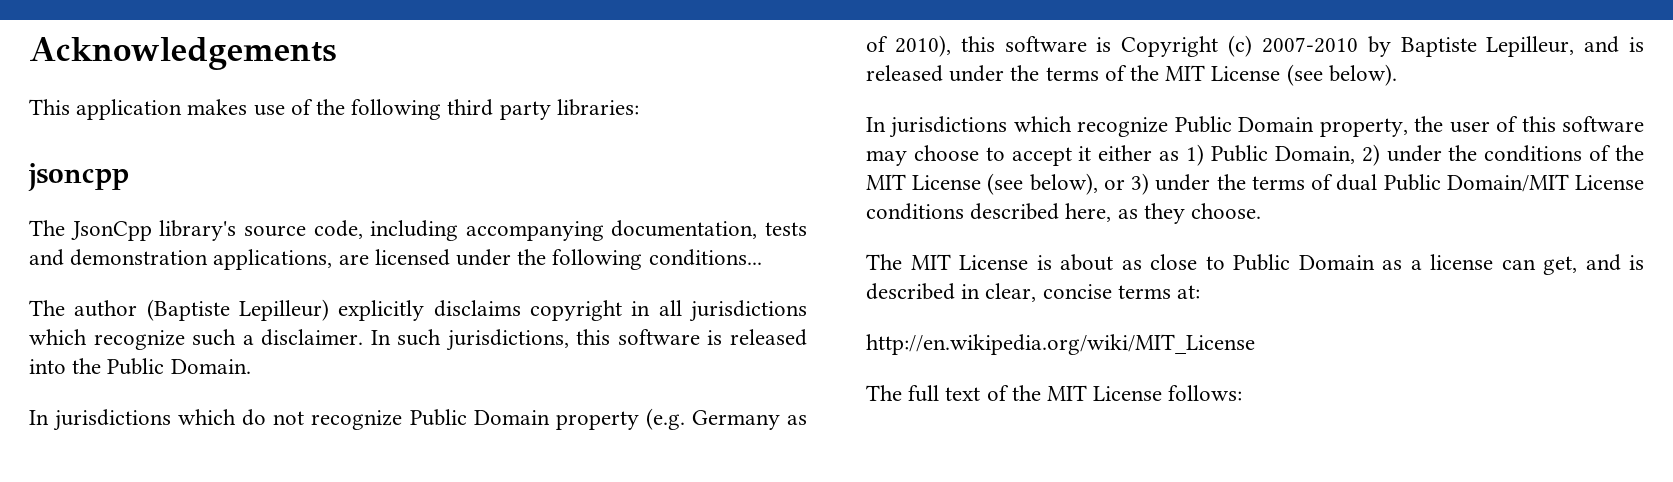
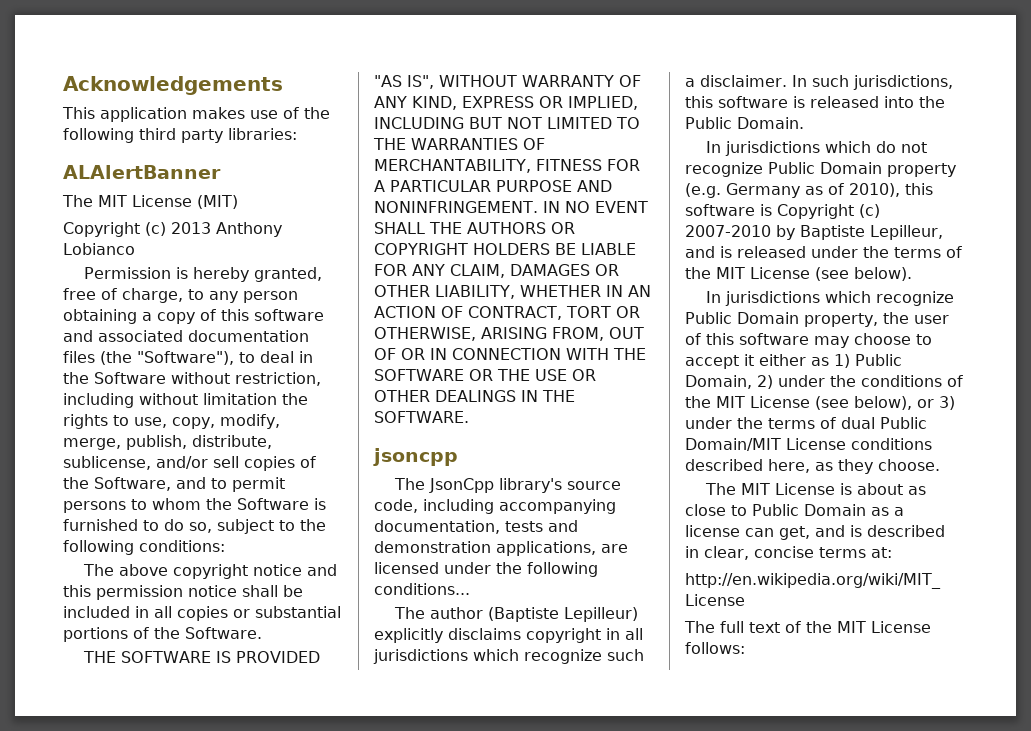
(639, 107) none -> [63,165,221,179] [62,195,238,209] [63,222,282,237] [63,243,135,255] [83,267,322,282] [63,288,298,303] [63,309,324,324] [63,330,309,342] [63,351,313,365] [63,372,321,386] [63,393,308,408] [63,414,280,429] [63,435,272,450] [63,456,316,471] [63,477,285,492] [63,498,326,513] [63,519,326,534] [63,540,225,555] [82,564,337,579] [63,585,303,600] [63,606,341,621] [63,627,262,642] [82,651,320,663] [374,75,641,89] [374,96,638,110] [374,117,640,129] [373,138,545,150] [374,159,640,173] [374,180,612,192] [374,201,648,213] [374,222,575,234] [374,243,636,255] [374,264,619,278] [374,285,651,299] [374,306,640,320] [374,327,644,341] [374,348,646,360] [374,369,596,381] [374,390,575,402] [374,411,469,423] // ALAlertBanner // The MIT License (MIT) // Copyright (c) 2013 Anthony Lobianco // Permission is hereby granted, free of charge, to any person obtaining a copy of this software and associated documentation files (the "Software"), to deal in the Software without restriction, including without limitation the rights to use, copy, modify, merge, publish, distribute, sublicense, and/or sell copies of the Software, and to permit persons to whom the Software is furnished to do so, subject to the following conditions: // The above copyright notice and this permission notice shall be included in all copies or substantial portions of the Software. // THE SOFTWARE IS PROVIDED "AS IS", WITHOUT WARRANTY OF ANY KIND, EXPRESS OR IMPLIED, INCLUDING BUT NOT LIMITED TO THE WARRANTIES OF MERCHANTABILITY, FITNESS FOR A PARTICULAR PURPOSE AND NONINFRINGEMENT. IN NO EVENT SHALL THE AUTHORS OR COPYRIGHT HOLDERS BE LIABLE FOR ANY CLAIM, DAMAGES OR OTHER LIABILITY, WHETHER IN AN ACTION OF CONTRACT, TORT OR OTHERWISE, ARISING FROM, OUT OF OR IN CONNECTION WITH THE SOFTWARE OR THE USE OR OTHER DEALINGS IN THE SOFTWARE.

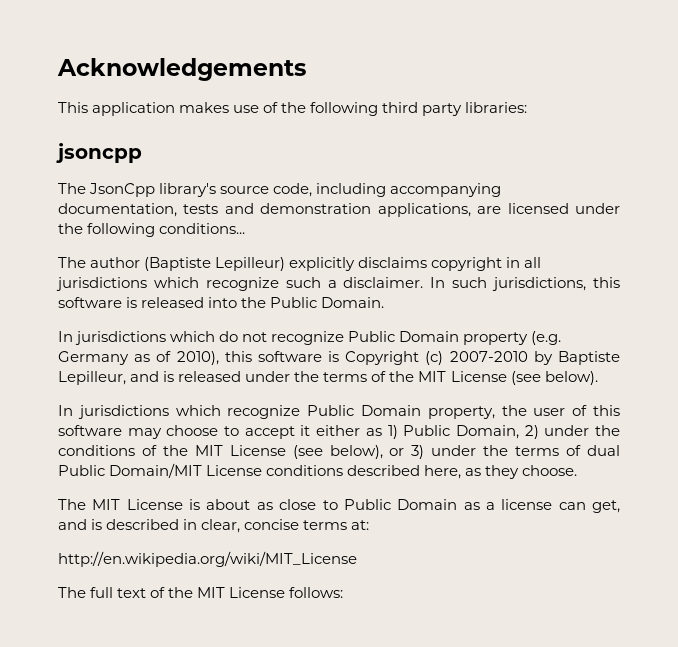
[63,165,221,179] [62,195,238,209] [63,222,282,237] [63,243,135,255] [83,267,322,282] [63,288,298,303] [63,309,324,324] [63,330,309,342] [63,351,313,365] [63,372,321,386] [63,393,308,408] [63,414,280,429] [63,435,272,450] [63,456,316,471] [63,477,285,492] [63,498,326,513] [63,519,326,534] [63,540,225,555] [82,564,337,579] [63,585,303,600] [63,606,341,621] [63,627,262,642] [82,651,320,663] [374,75,641,89] [374,96,638,110] [374,117,640,129] [373,138,545,150] [374,159,640,173] [374,180,612,192] [374,201,648,213] [374,222,575,234] [374,243,636,255] [374,264,619,278] [374,285,651,299] [374,306,640,320] [374,327,644,341] [374,348,646,360] [374,369,596,381] [374,390,575,402] [374,411,469,423] // ALAlertBanner // The MIT License (MIT) // Copyright (c) 2013 Anthony Lobianco // Permission is hereby granted, free of charge, to any person obtaining a copy of this software and associated documentation files (the "Software"), to deal in the Software without restriction, including without limitation the rights to use, copy, modify, merge, publish, distribute, sublicense, and/or sell copies of the Software, and to permit persons to whom the Software is furnished to do so, subject to the following conditions: // The above copyright notice and this permission notice shall be included in all copies or substantial portions of the Software. // THE SOFTWARE IS PROVIDED "AS IS", WITHOUT WARRANTY OF ANY KIND, EXPRESS OR IMPLIED, INCLUDING BUT NOT LIMITED TO THE WARRANTIES OF MERCHANTABILITY, FITNESS FOR A PARTICULAR PURPOSE AND NONINFRINGEMENT. IN NO EVENT SHALL THE AUTHORS OR COPYRIGHT HOLDERS BE LIABLE FOR ANY CLAIM, DAMAGES OR OTHER LIABILITY, WHETHER IN AN ACTION OF CONTRACT, TORT OR OTHERWISE, ARISING FROM, OUT OF OR IN CONNECTION WITH THE SOFTWARE OR THE USE OR OTHER DEALINGS IN THE SOFTWARE. -> (528, 107) none

